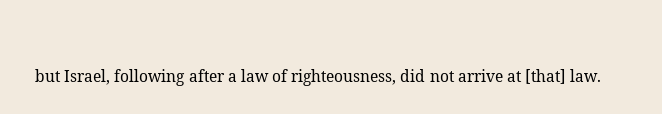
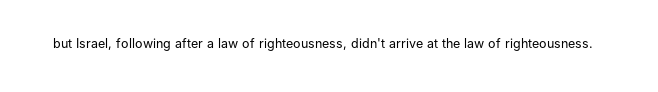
[400,69,602,84] did not arrive at [that] law. -> [351,38,593,51] didn't arrive at the law of righteousness.

